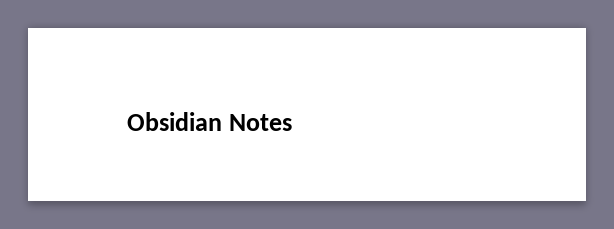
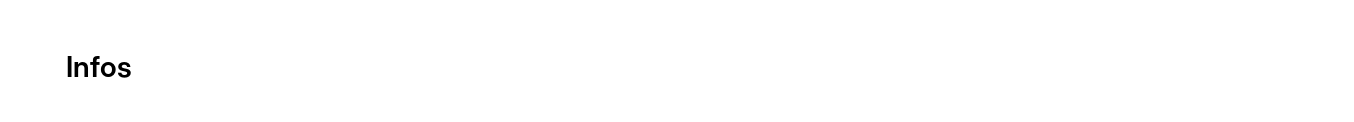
[127,112,293,131] Obsidian Notes -> [66,56,132,78] Infos

